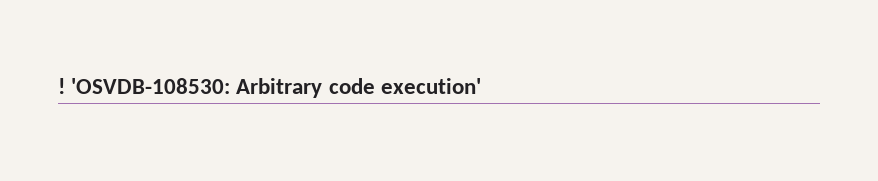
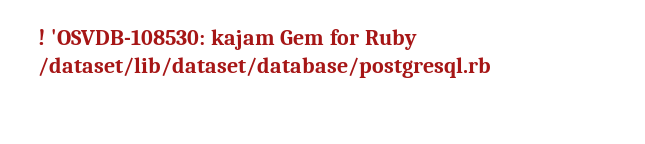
[236,78,481,98] Arbitrary code execution' -> [210,29,418,50] [38,57,491,78] kajam Gem for Ruby /dataset/lib/dataset/database/postgresql.rb

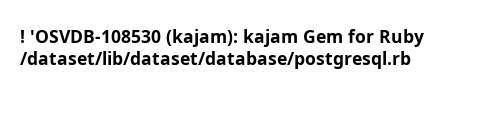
[50,29,205,45] 'OSVDB-108530: -> [30,29,238,47] 'OSVDB-108530 (kajam):

